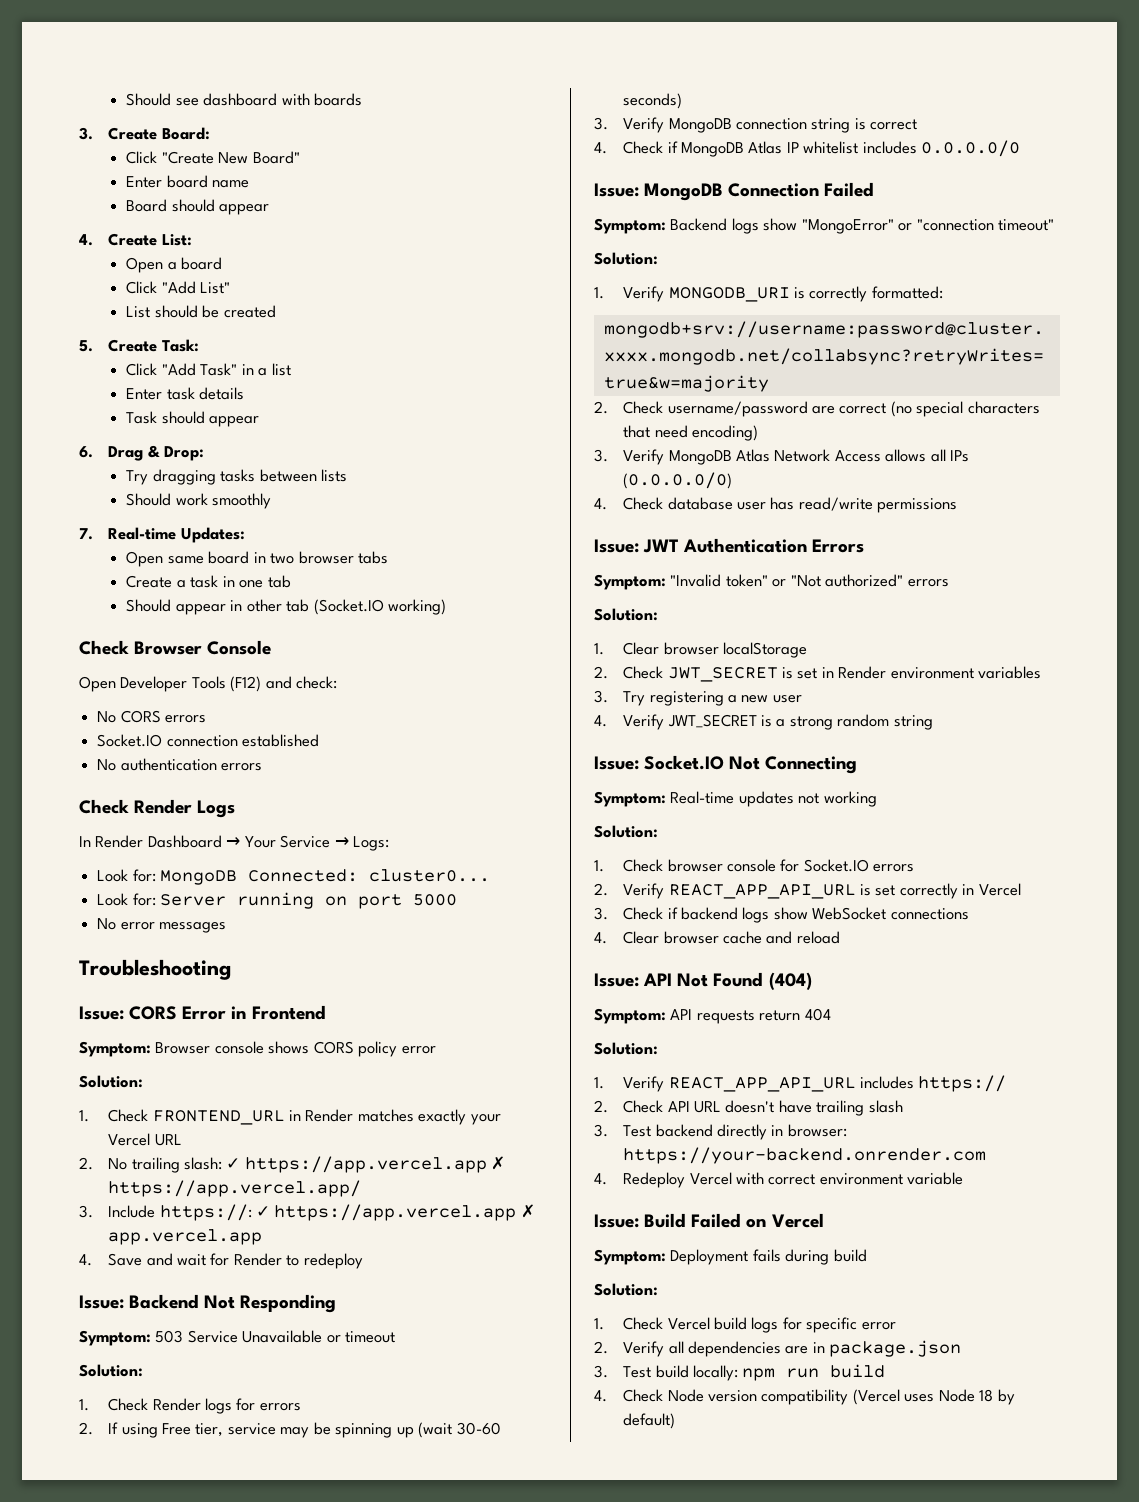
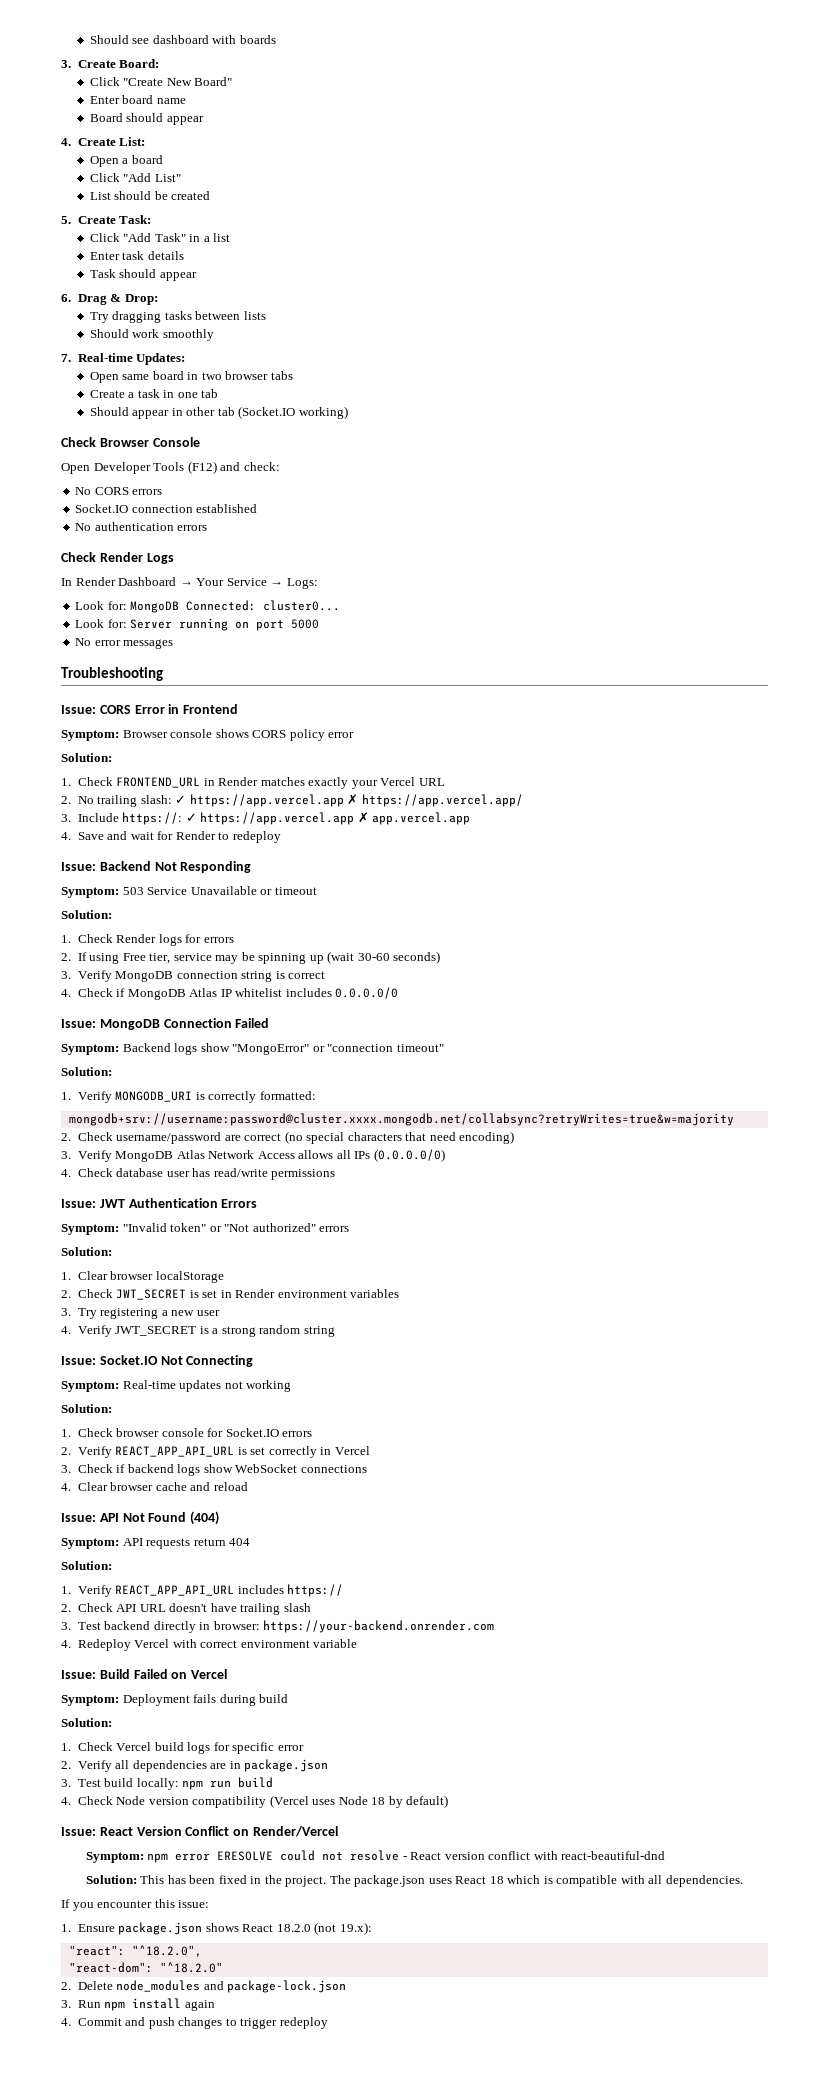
(676, 1421) none -> [61,1826,338,1837] [85,1850,666,1863] [85,1875,743,1887] [61,1899,210,1911] [61,1922,372,1935] [68,1945,202,1957] [68,1962,223,1973] [61,1980,347,1993] [61,1998,215,2011] [61,2017,328,2029] // Issue: React Version Conflict on Render/Vercel // Symptom: npm error ERESOLVE could not resolve - React version conflict with react-beautiful-dnd // Solution: This has been fixed in the project. The package.json uses React 18 which is compatible with all dependencies. // If you encounter this issue: // 1. Ensure package.json shows React 18.2.0 (not 19.x): // "react": "^18.2.0", // "react-dom": "^18.2.0" // 2. Delete node_modules and package-lock.json // 3. Run npm install again // 4. Commit and push changes to trigger redeploy

